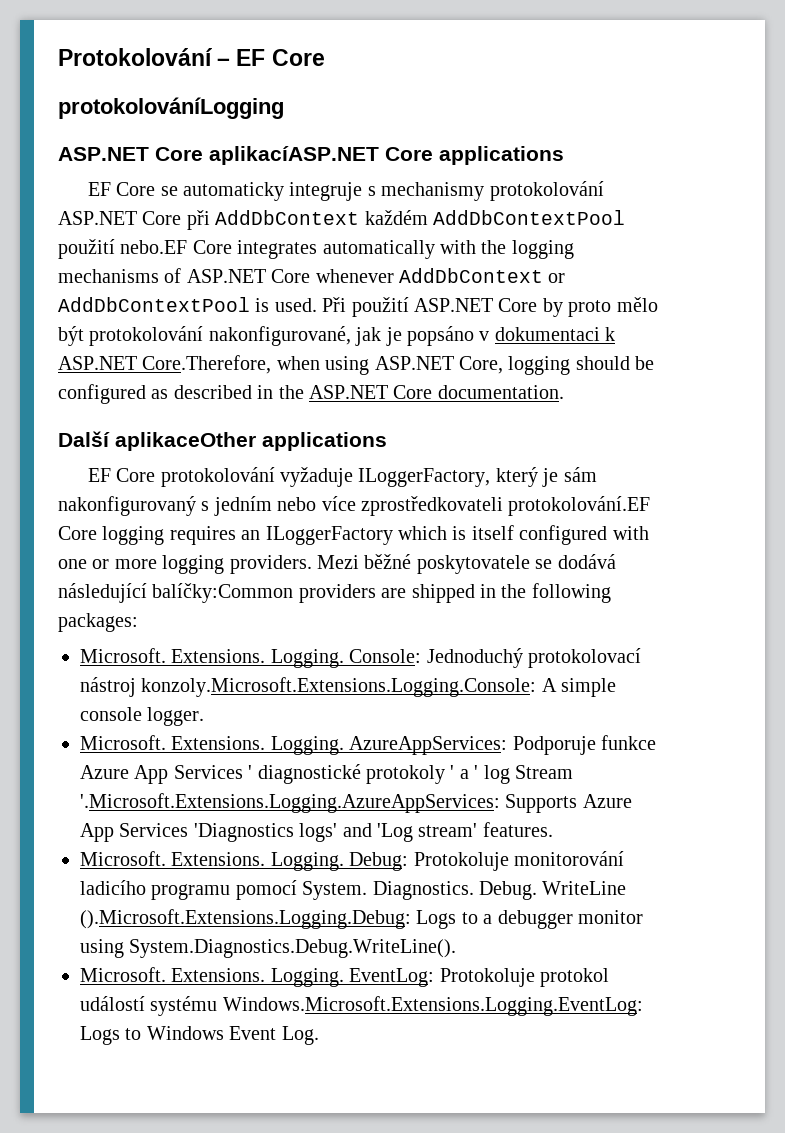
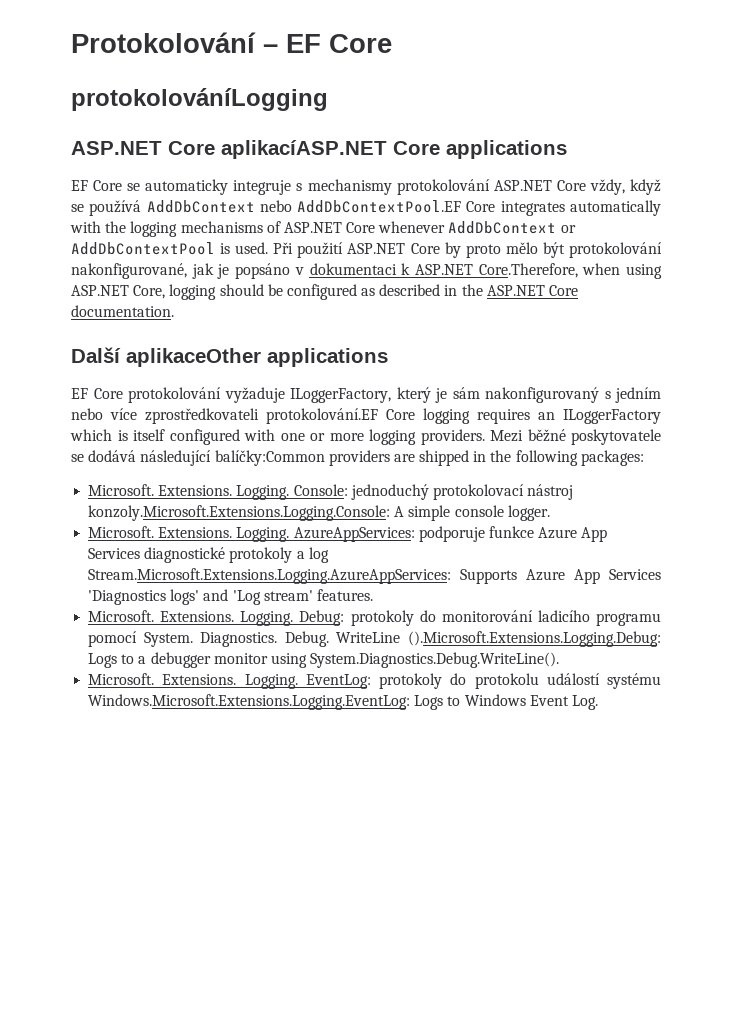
[186,210,625,230] [58,239,188,259] při AddDbContext každém AddDbContextPool použití nebo.EF -> [589,179,662,195] [71,200,462,216] vždy, když se používá AddDbContext nebo AddDbContextPool.EF
[426,648,523,668] Jednoduchý -> [350,484,429,500] jednoduchý
[512,736,596,755] Podporuje -> [418,526,485,542] podporuje
[248,765,253,779] ' -> (141, 553) none
[450,765,573,784] [80,793,500,813] ' a ' log Stream '.Microsoft.Extensions.Logging.AzureAppServices: -> [296,547,329,563] [88,568,452,584] a log Stream.Microsoft.Extensions.Logging.AzureAppServices:
[413,852,509,871] Protokoluje -> [350,610,436,626] protokoly do
[439,968,609,987] Protokoluje protokol -> [379,673,539,689] protokoly do protokolu

